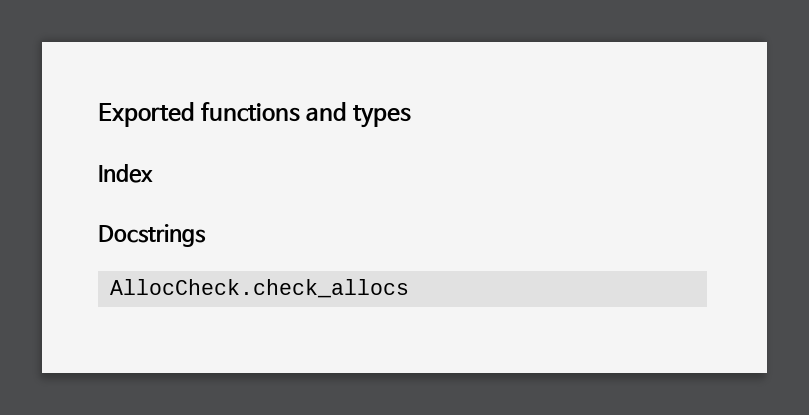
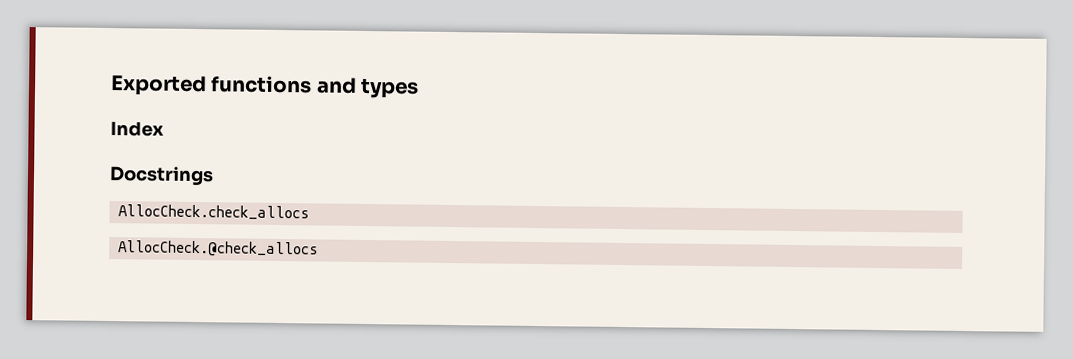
(410, 288) none -> [118,240,319,258] // AllocCheck.@check_allocs

